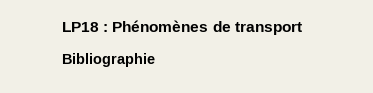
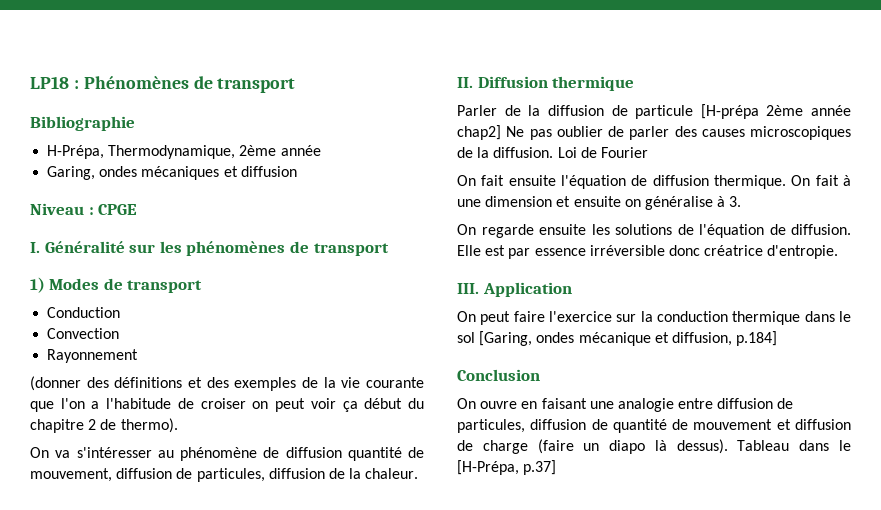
(155, 60) none -> [47,145,321,159] [47,166,297,180] [30,203,138,215] [30,241,389,256] [30,277,203,293] [47,307,121,318] [47,328,120,339] [47,349,139,363] [30,376,424,391] [30,398,425,412] [30,418,178,433] [30,447,424,461] [30,468,419,482] [457,76,635,91] [457,104,851,119] [457,125,851,140] [457,147,648,158] [457,175,851,189] [457,196,742,210] [457,224,851,238] [457,245,839,259] [457,282,572,297] [457,311,851,325] [457,331,778,346] [457,369,540,381] [457,398,794,412] [457,419,851,433] [457,439,851,454] [457,460,557,475] // H-Prépa, Thermodynamique, 2ème année // Garing, ondes mécaniques et diffusion // Niveau : CPGE // I. Généralité sur les phénomènes de transport // 1) Modes de transport // Conduction // Convection // Rayonnement // (donner des définitions et des exemples de la vie courante que l'on a l'habitude de croiser on peut voir ça début du chapitre 2 de thermo). // On va s'intéresser au phénomène de diffusion quantité de mouvement, diffusion de particules, diffusion de la chaleur. // II. Diffusion thermique // Parler de la diffusion de particule [H-prépa 2ème année chap2] Ne pas oublier de parler des causes microscopiques de la diffusion. Loi de Fourier // On fait ensuite l'équation de diffusion thermique. On fait à une dimension et ensuite on généralise à 3. // On regarde ensuite les solutions de l'équation de diffusion. Elle est par essence irréversible donc créatrice d'entropie. // III. Application // On peut faire l'exercice sur la conduction thermique dans le sol [Garing, ondes mécanique et diffusion, p.184] // Conclusion // On ouvre en faisant une analogie entre diffusion de particules, diffusion de quantité de mouvement et diffusion de charge (faire un diapo là dessus). Tableau dans le [H-Prépa, p.37]

